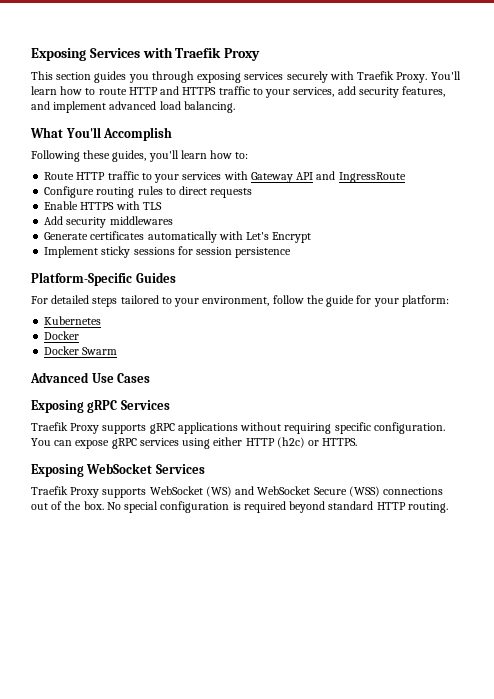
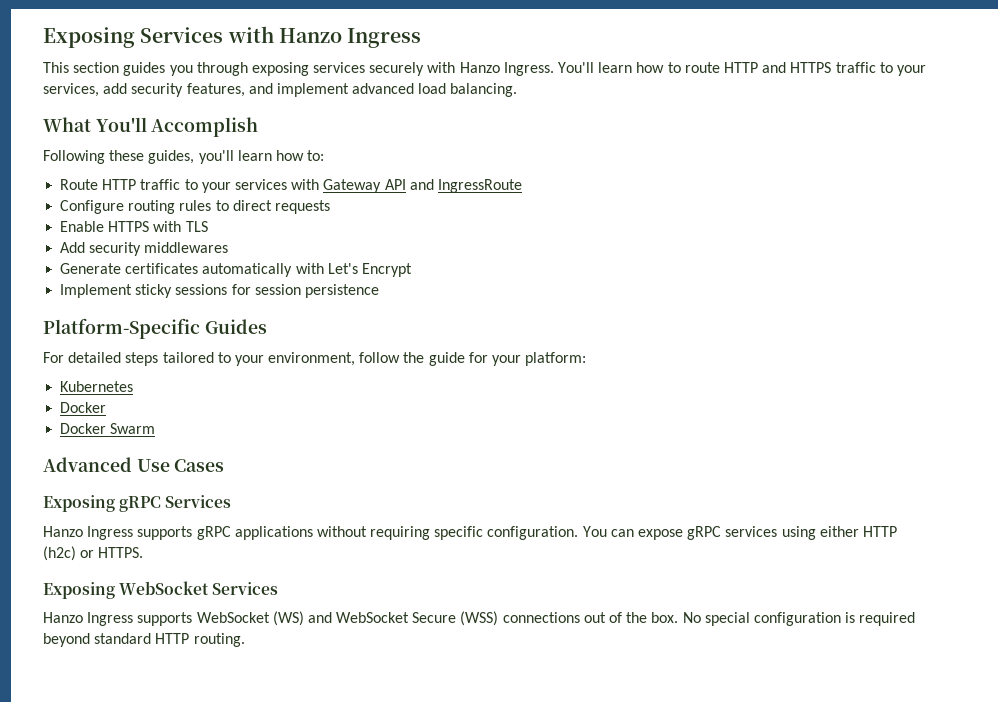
[175,47,261,61] Traefik Proxy -> [278,28,422,48] Hanzo Ingress
[357,71,428,83] Traefik Proxy. -> [459,62,554,76] Hanzo Ingress.
[31,422,100,434] Traefik Proxy -> [43,526,134,540] Hanzo Ingress
[31,486,100,498] Traefik Proxy -> [43,612,134,626] Hanzo Ingress

